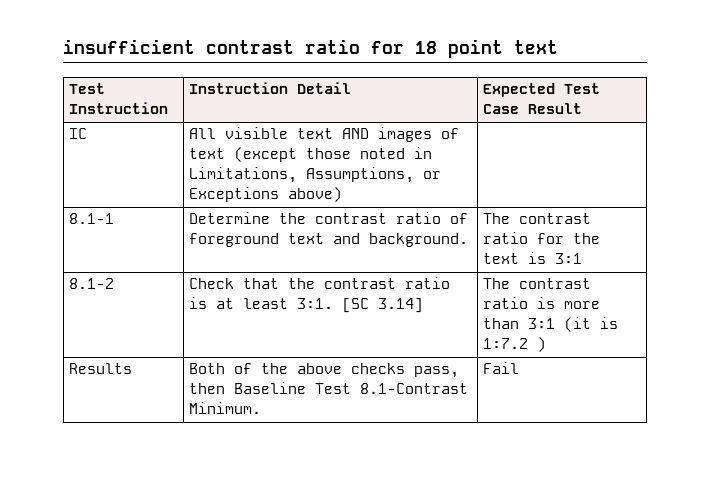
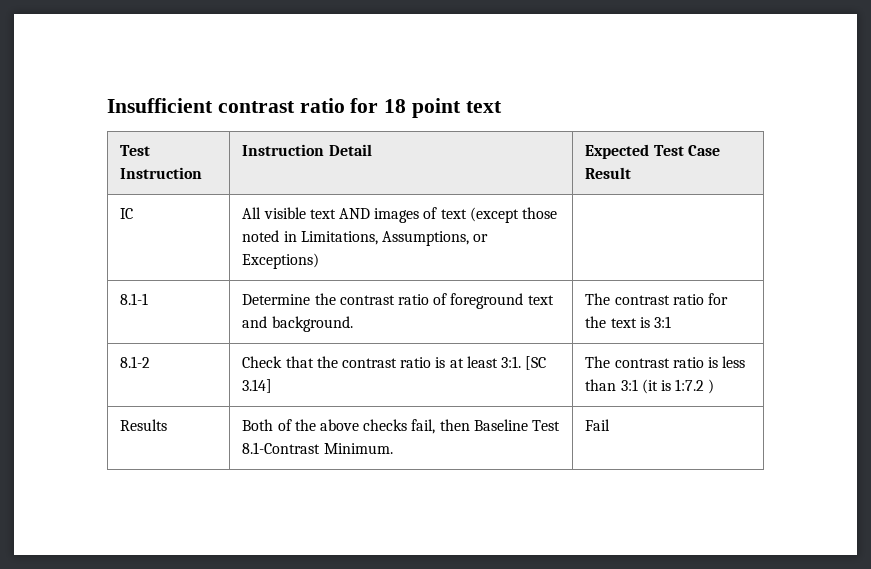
[63,39,195,54] insufficient -> [107,98,213,113] Insufficient
[189,187,343,202] Exceptions above) -> [242,253,320,269] Exceptions)
[564,301,601,309] more -> [722,356,746,368] less
[414,366,460,378] pass, -> [411,419,436,434] fail,

